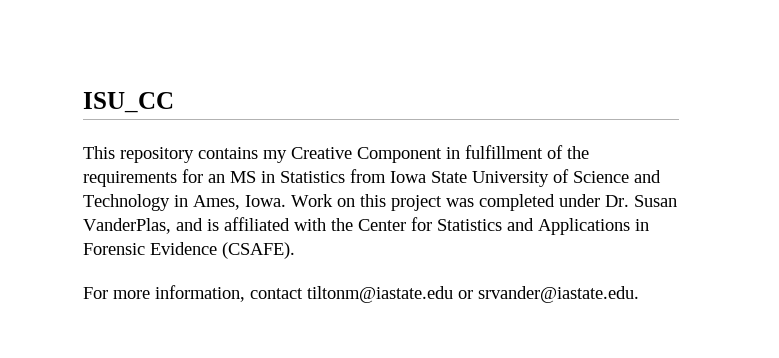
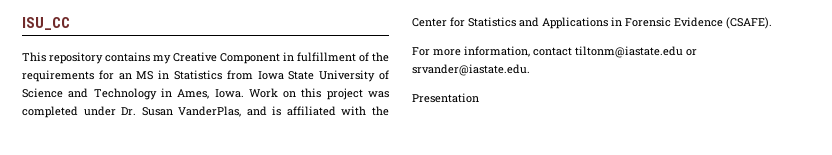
(639, 294) none -> [412,93,479,103] // Presentation

